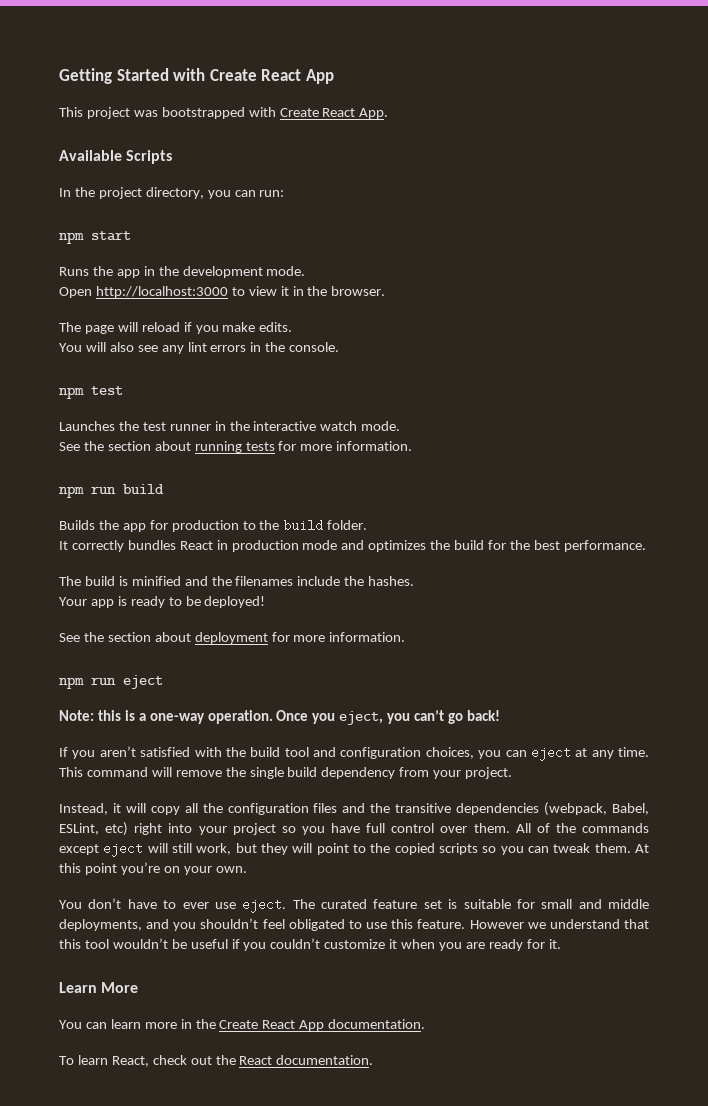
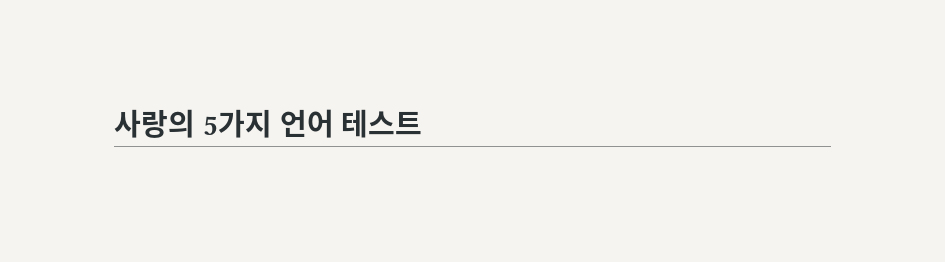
[59,68,334,84] [59,107,389,119] [59,150,173,164] [59,187,285,199] [59,231,131,244] [59,266,306,278] [59,286,386,298] [59,322,293,334] [59,342,340,354] [59,386,123,399] [59,421,401,431] [59,441,413,453] [59,484,164,498] [59,519,368,532] [59,540,646,552] [59,576,415,586] [59,596,266,608] [59,632,406,644] [59,675,163,689] [59,710,500,725] [59,746,649,761] [59,767,513,779] [59,802,649,816] [59,822,649,836] [59,842,649,857] [59,862,247,875] [59,898,649,913] [59,918,649,931] [59,938,561,951] [59,982,139,993] [59,1019,426,1031] [59,1055,374,1067] Getting Started with Create React App // This project was bootstrapped with Create React App. // Available Scripts // In the project directory, you can run: // npm start // Runs the app in the development mode. // Open http://localhost:3000 to view it in the browser. // The page will reload if you make edits. // You will also see any lint errors in the console. // npm test // Launches the test runner in the interactive watch mode. // See the section about running tests for more information. // npm run build // Builds the app for production to the build folder. // It correctly bundles React in production mode and optimizes the build for the best performance. // The build is minified and the filenames include the hashes. // Your app is ready to be deployed! // See the section about deployment for more information. // npm run eject // Note: this is a one-way operation. Once you eject, you can’t go back! // If you aren’t satisfied with the build tool and configuration choices, you can eject at any time. This command will remove the single build dependency from your project. // Instead, it will copy all the configuration files and the transitive dependencies (webpack, Babel, ESLint, etc) right into your project so you have full control over them. All of the commands except eject will still work, but they will point to the copied scripts so you can tweak them. At this point you’re on your own. // You don’t have to ever use eject. The curated feature set is suitable for small and middle deployments, and you shouldn’t feel obligated to use this feature. However we understand that this tool wouldn’t be useful if you couldn’t customize it when you are ready for it. // Learn More // You can learn more in the Create React App documentation. // To learn React, check out the React documentation. -> [114,109,423,138] 사랑의 5가지 언어 테스트

